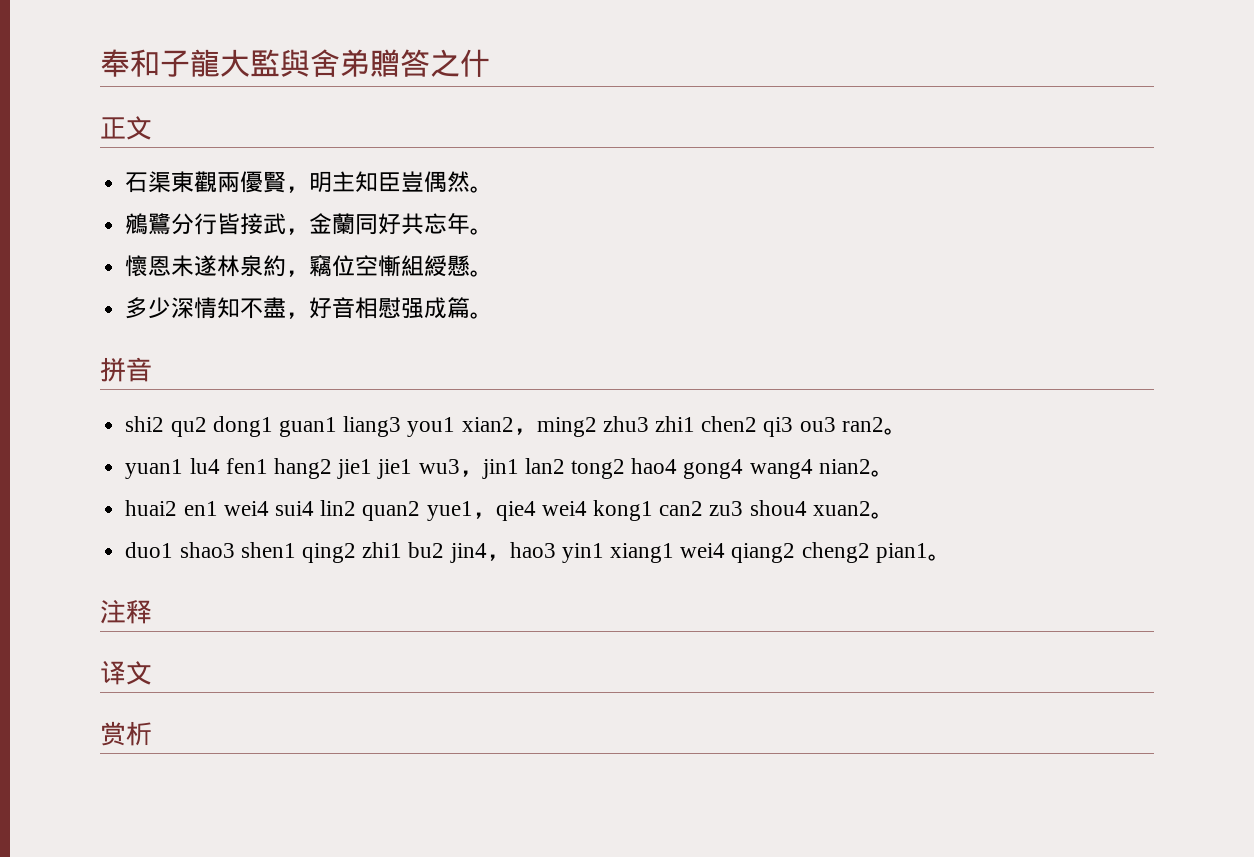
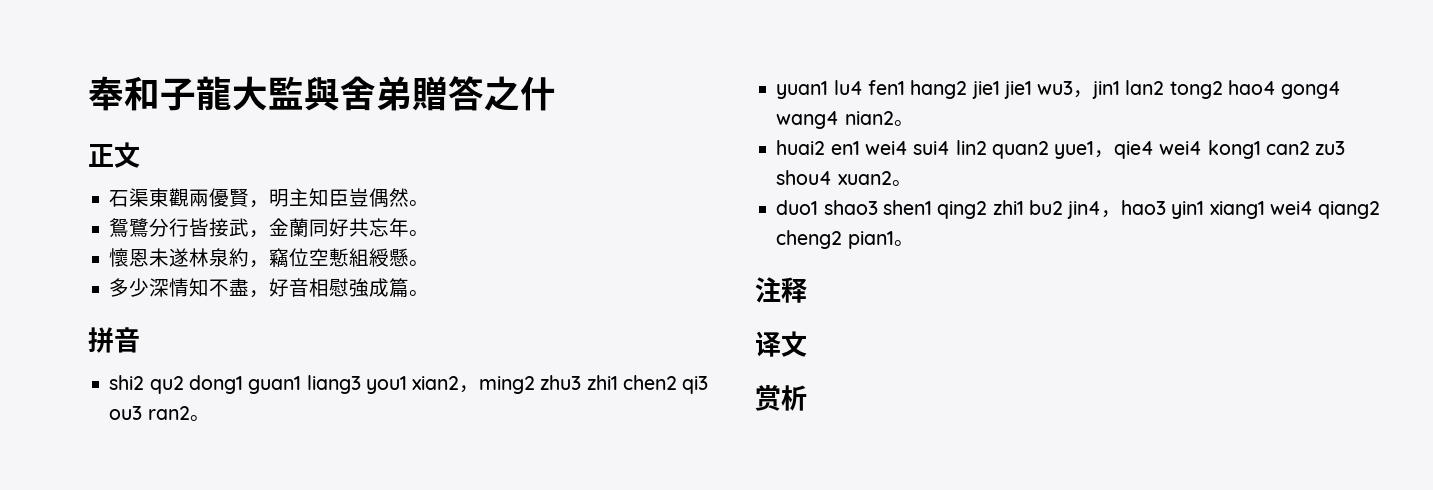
[125,213,149,235] 鵷 -> [109,218,130,237] 鴛
[378,255,402,277] 慚 -> [329,248,350,267] 慙
[401,298,425,319] 强 -> [349,278,370,297] 強

